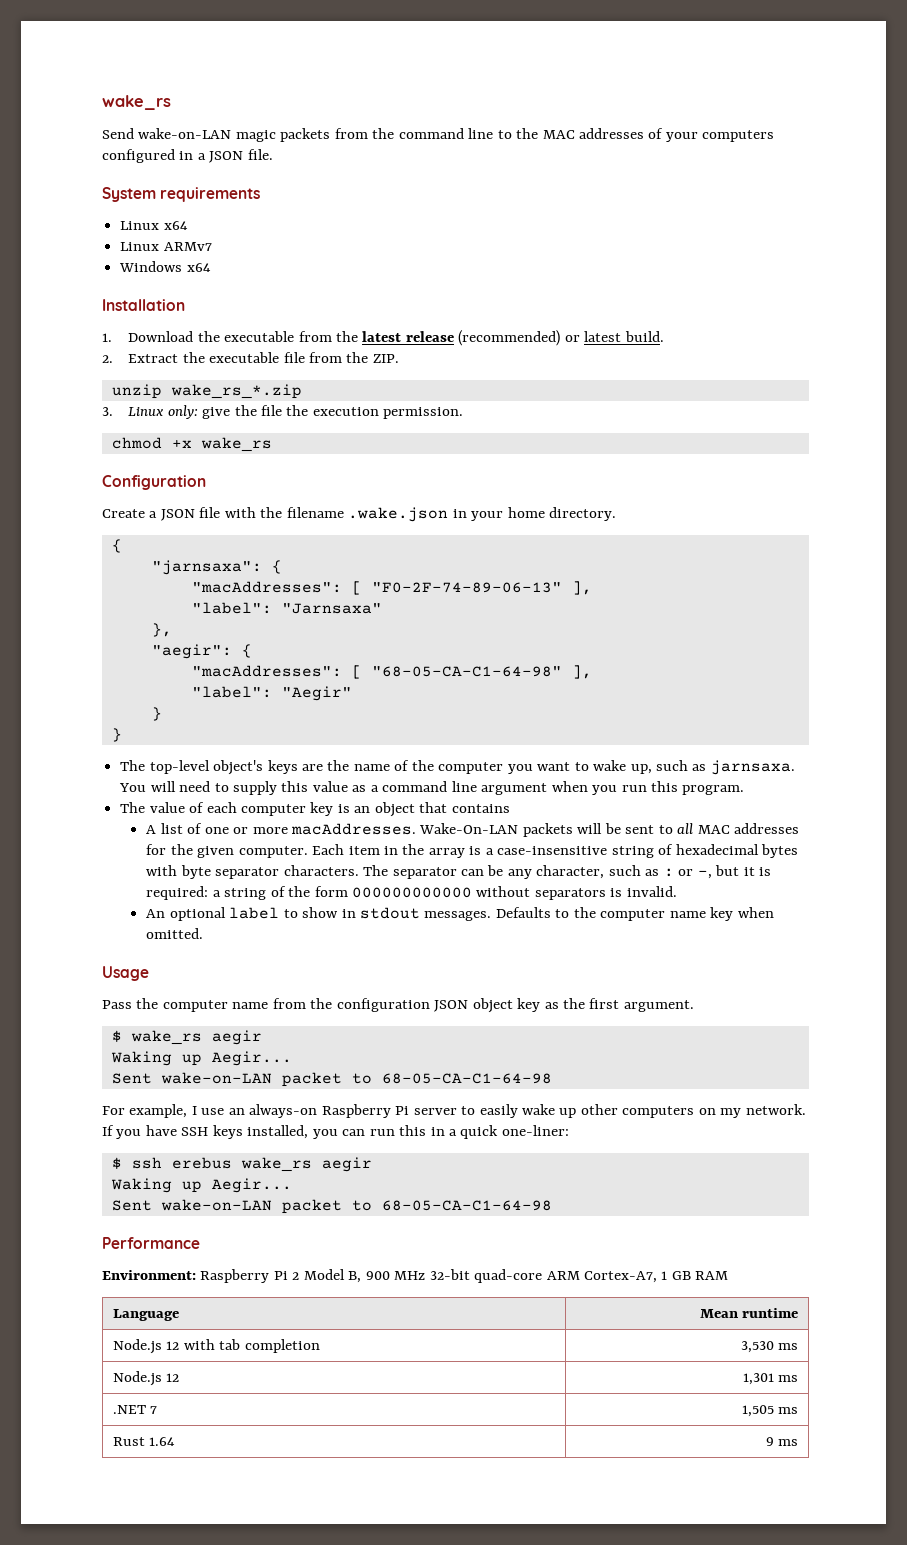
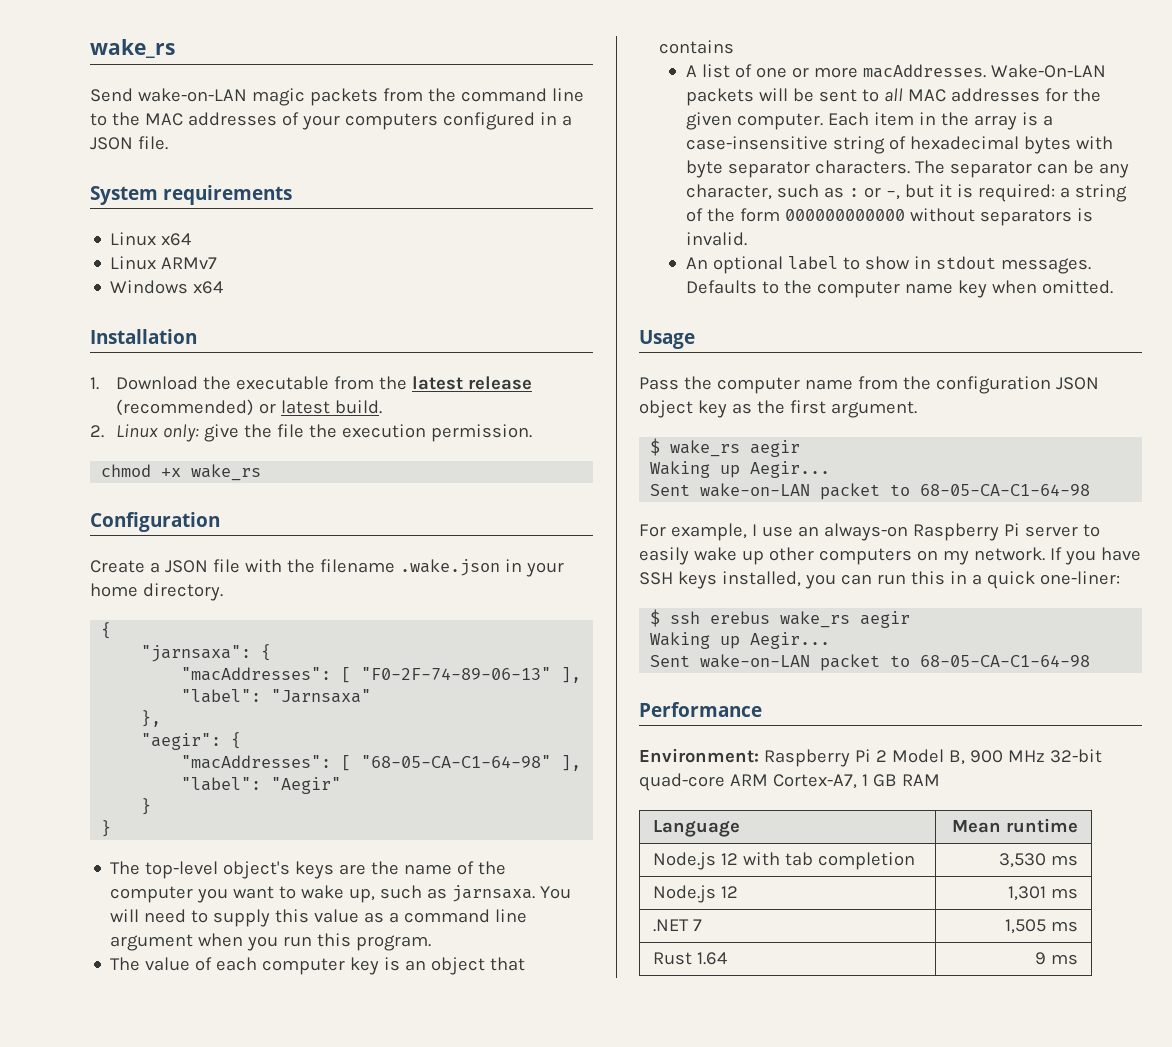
[128,352,399,363] [111,384,302,399] [102,407,113,416] Extract the executable file from the ZIP. // unzip wake_rs_*.zip // 3. -> (104, 431) none

